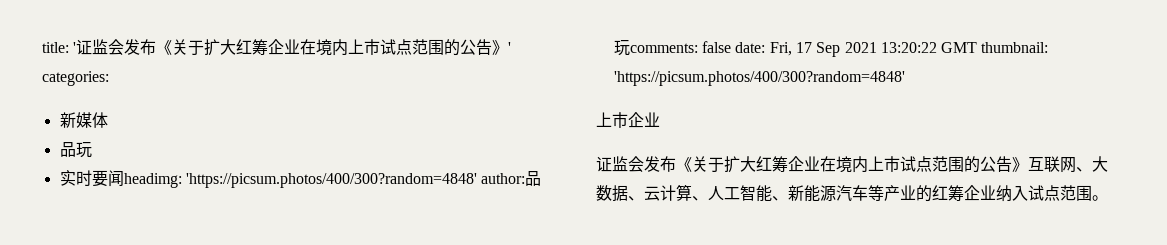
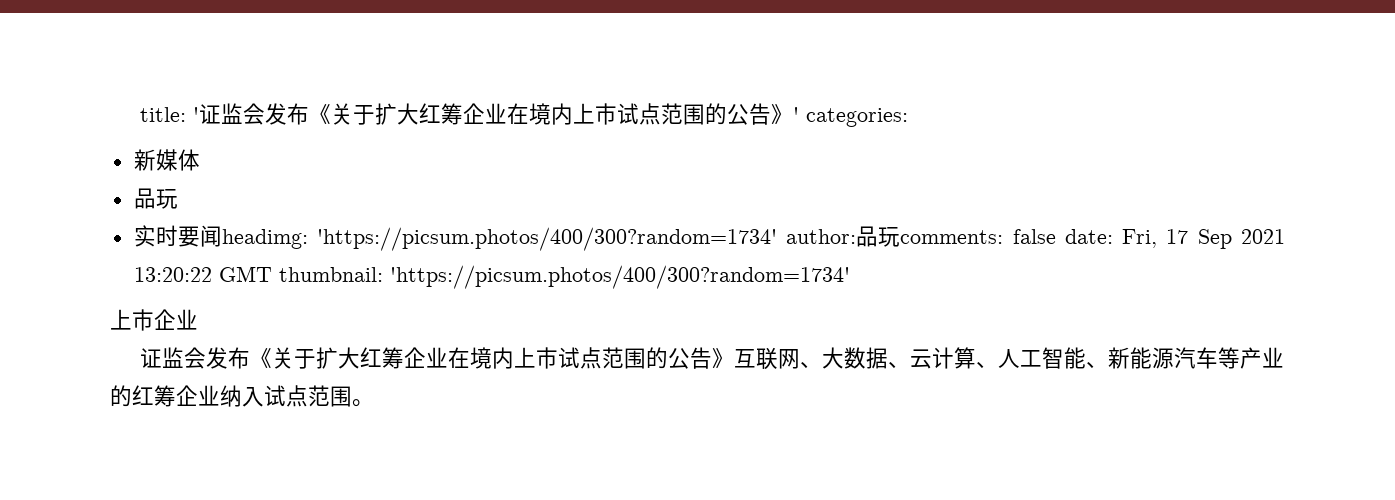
[185,173,477,188] 'https://picsum.photos/400/300?random=4848' -> [316,227,777,251] 'https://picsum.photos/400/300?random=1734'
[613,71,905,86] 'https://picsum.photos/400/300?random=4848' -> [389,265,850,289] 'https://picsum.photos/400/300?random=1734'

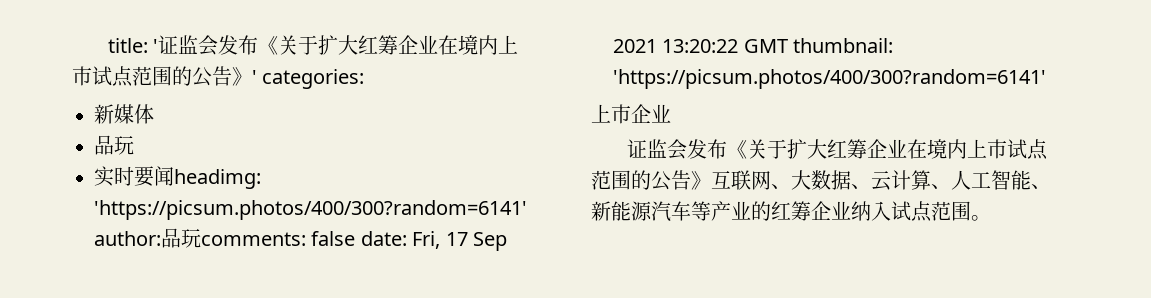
[316,227,777,251] 'https://picsum.photos/400/300?random=1734' -> [94,200,527,220] 'https://picsum.photos/400/300?random=6141'
[389,265,850,289] 'https://picsum.photos/400/300?random=1734' -> [613,69,1046,89] 'https://picsum.photos/400/300?random=6141'

